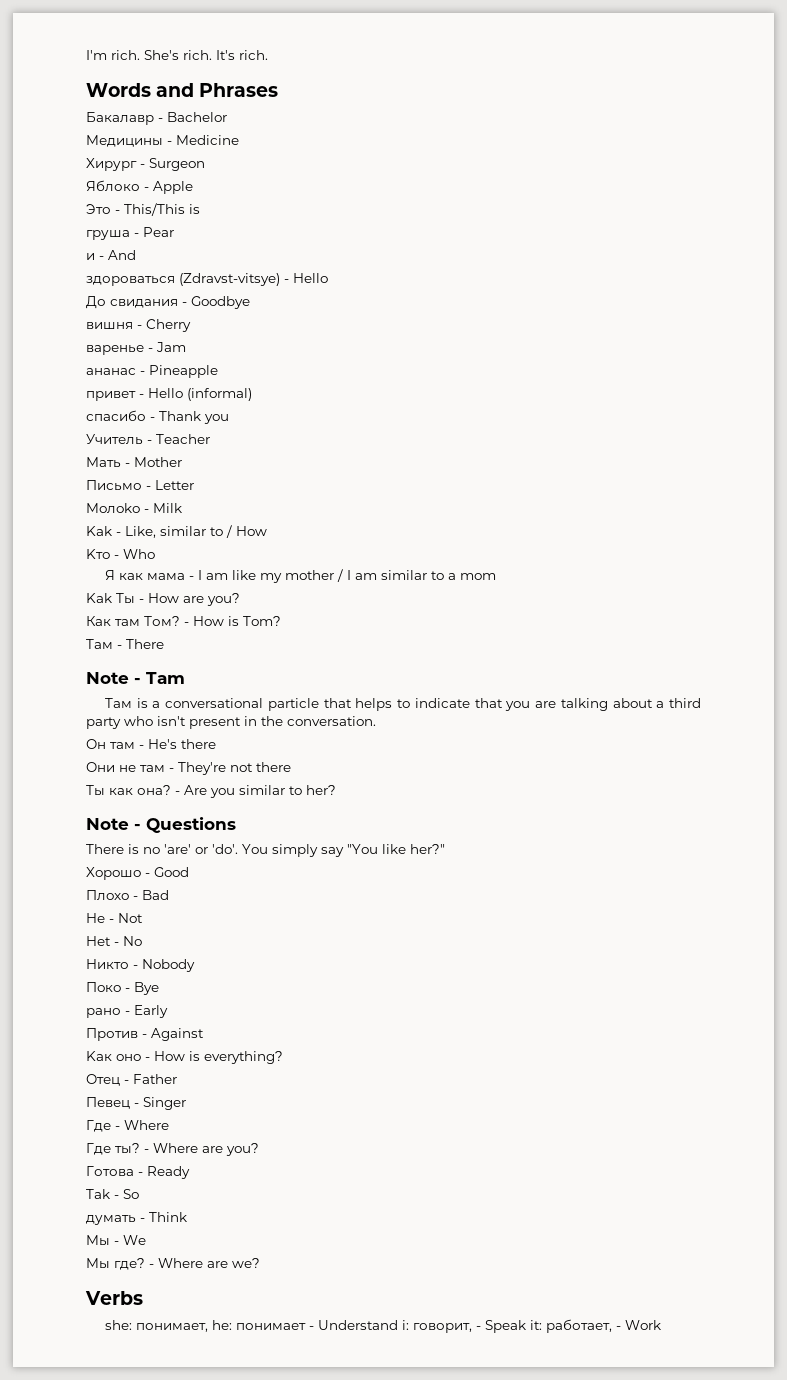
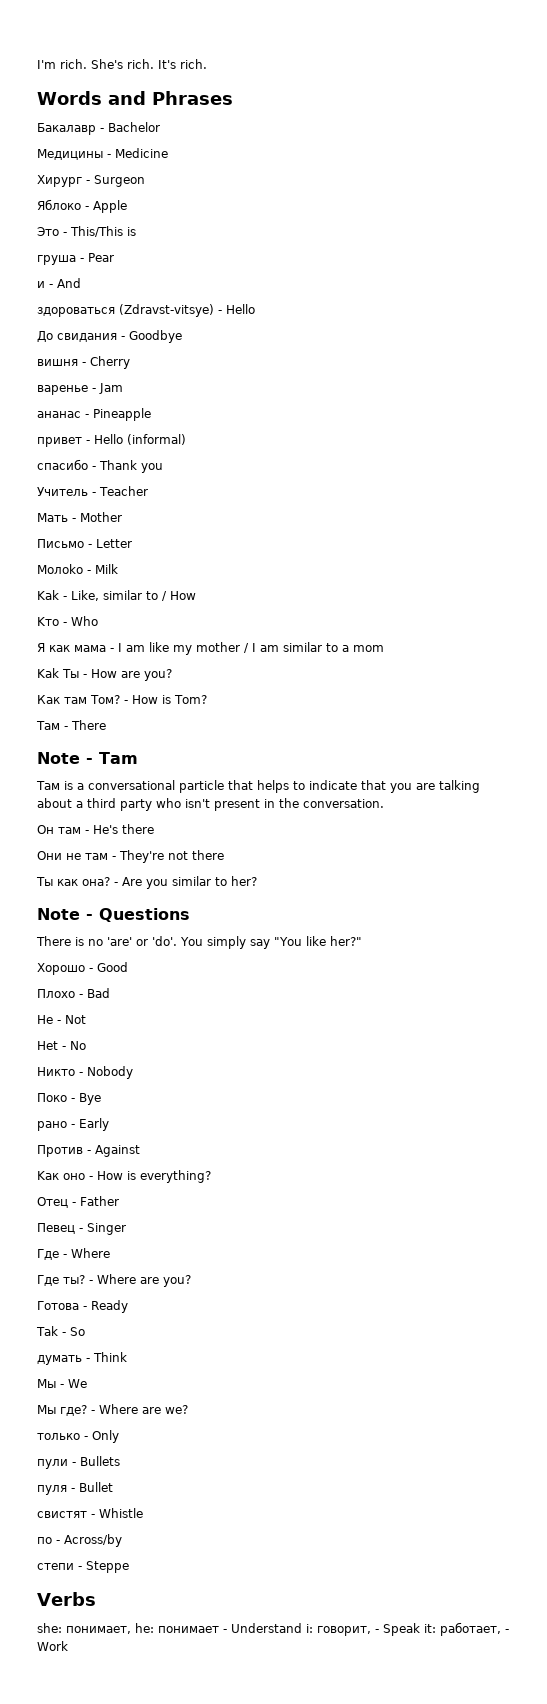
(260, 1263) none -> [37,1430,119,1443] [37,1456,120,1469] [37,1482,113,1495] [37,1508,143,1518] [37,1534,122,1547] [37,1561,129,1573] // только - Only // пули - Bullets // пуля - Bullet // свистят - Whistle // по - Across/by // степи - Steppe

